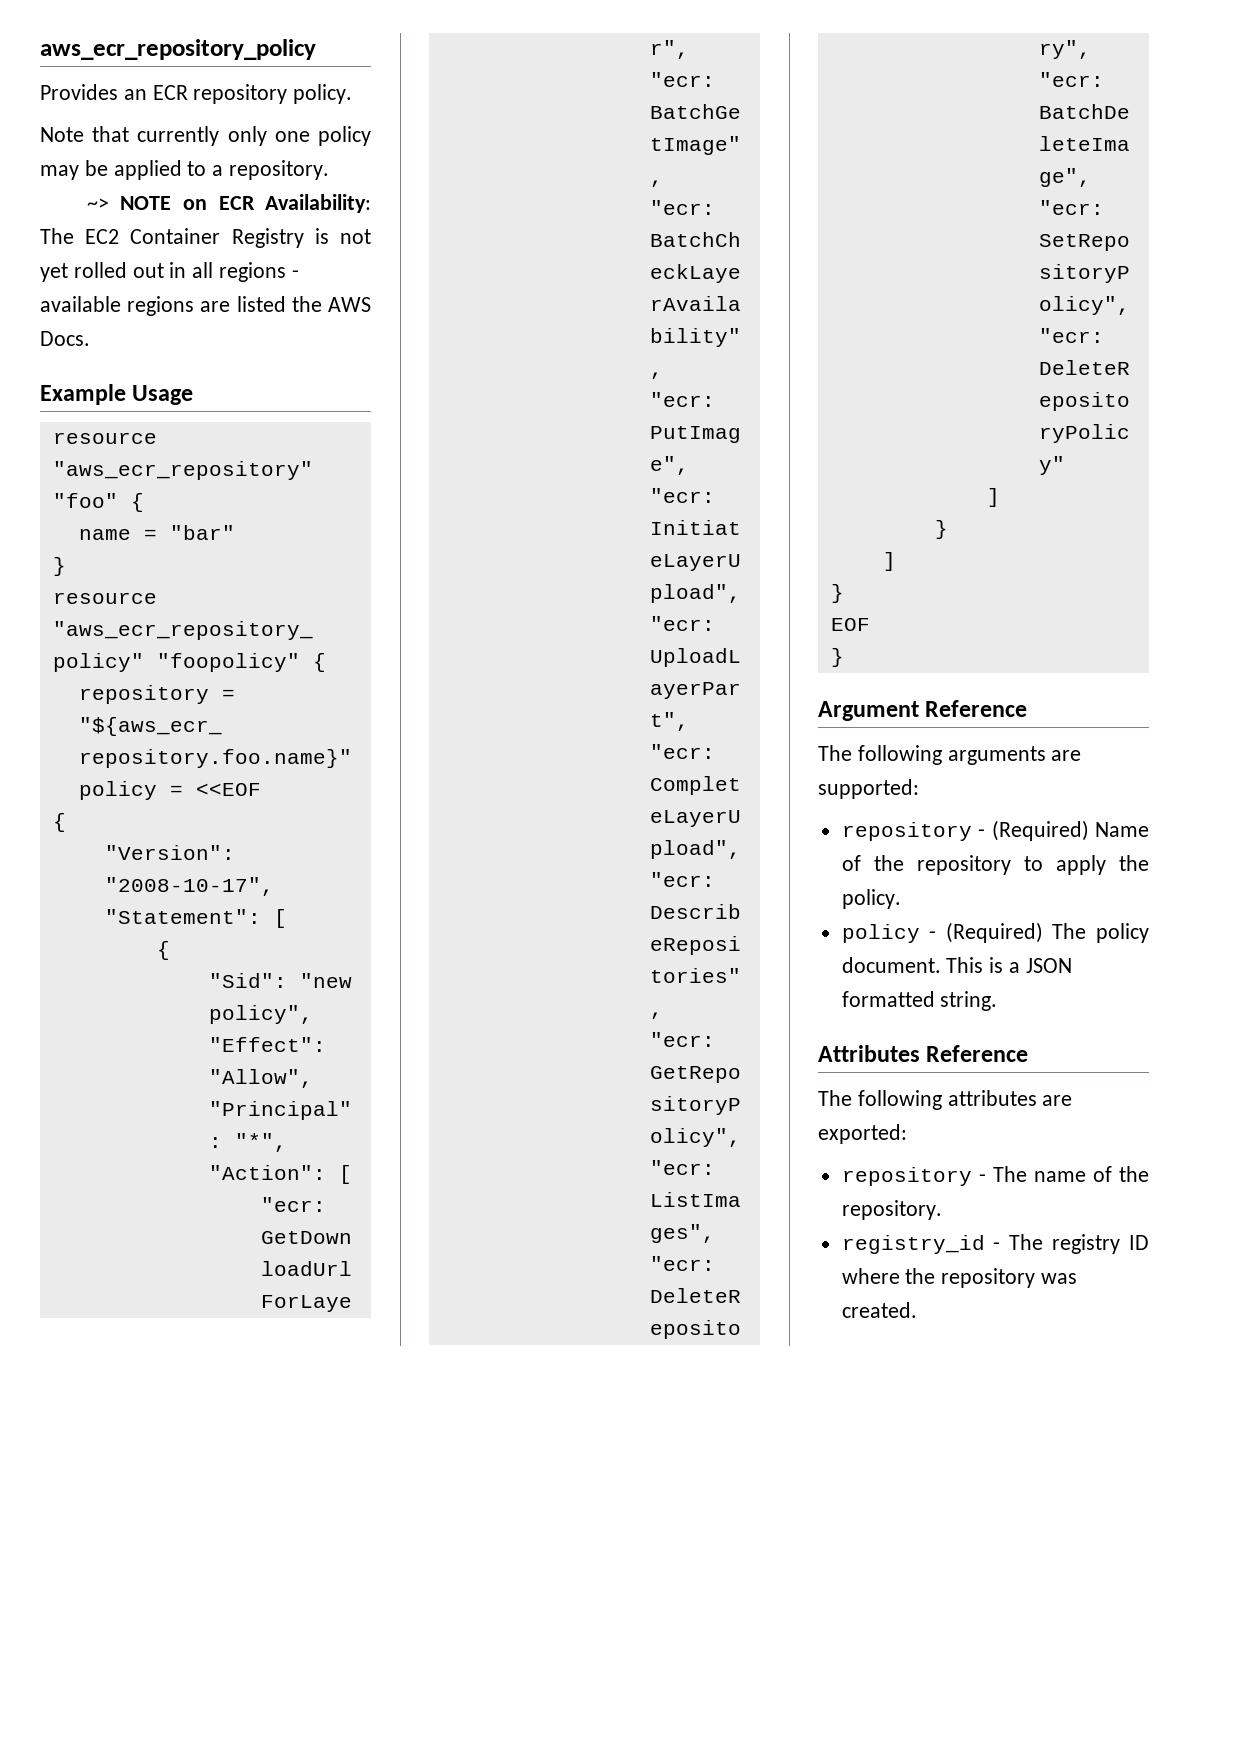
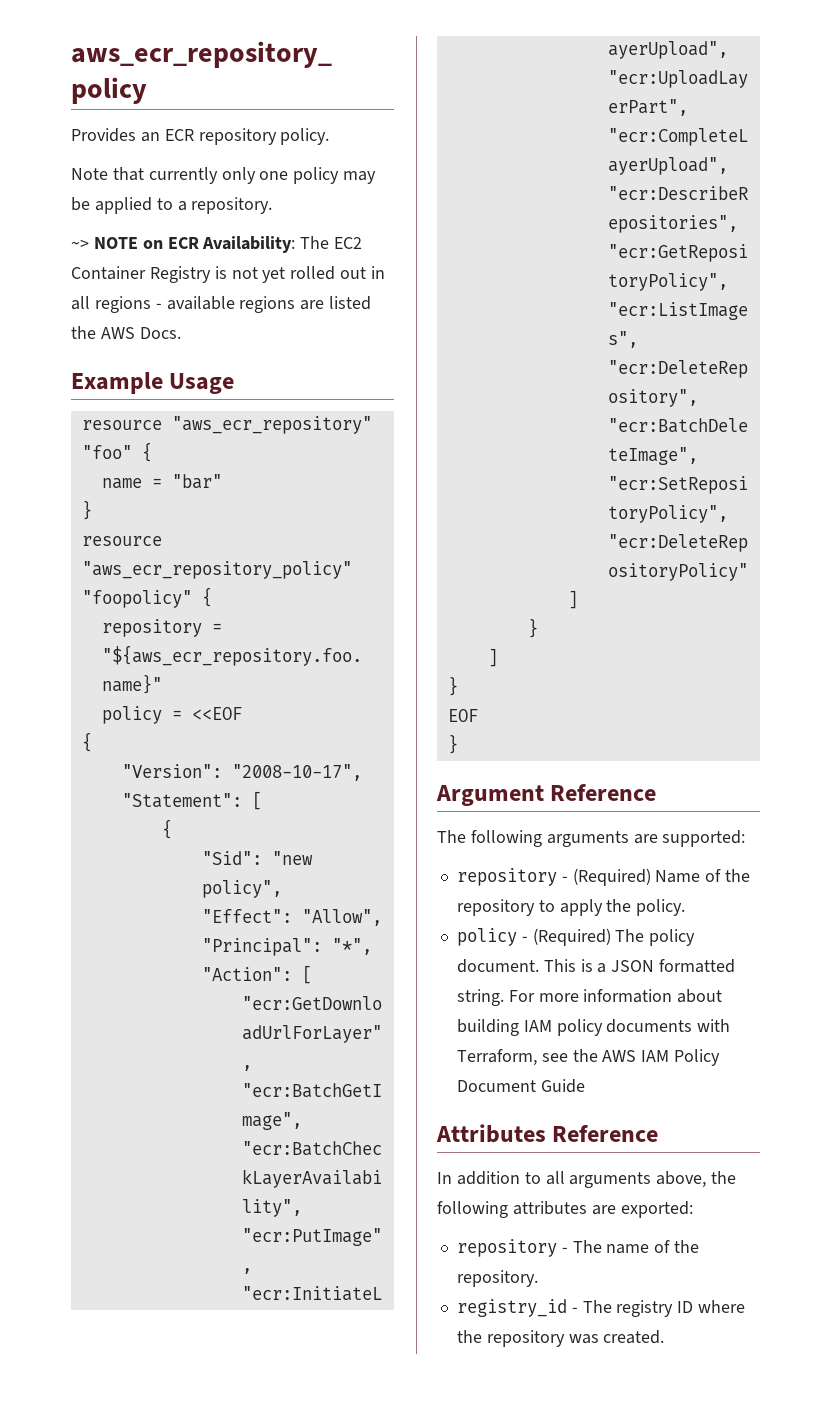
[818,1045,1029,1062] [818,1090,852,1106] // Attributes Reference // The -> [508,989,723,1003] [456,1019,731,1036] [456,1049,721,1066] [456,1079,585,1093] [436,1124,659,1143] [437,1171,737,1188] For more information about building IAM policy documents with Terraform, see the AWS IAM Policy Document Guide // Attributes Reference // In addition to all arguments above, the

